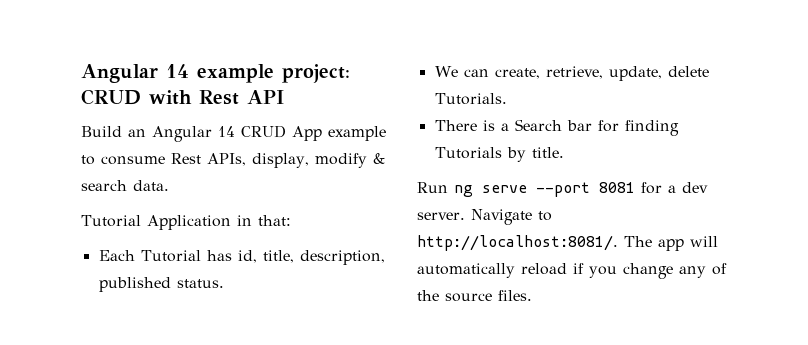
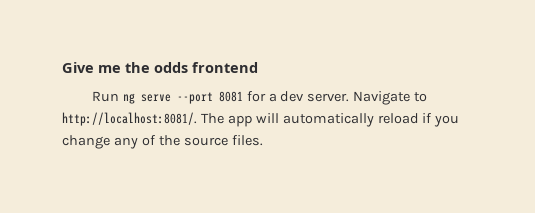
[81,64,350,83] [81,89,284,105] [81,125,386,142] [81,153,385,168] [81,180,169,191] [81,215,291,230] [98,250,385,265] [98,277,224,292] [434,66,709,81] [434,93,507,105] [434,119,679,136] [434,147,564,162] Angular 14 example project: CRUD with Rest API // Build an Angular 14 CRUD App example to consume Rest APIs, display, modify & search data. // Tutorial Application in that: // Each Tutorial has id, title, description, published status. // We can create, retrieve, update, delete Tutorials. // There is a Search bar for finding Tutorials by title. -> [62,62,258,73] Give me the odds frontend

